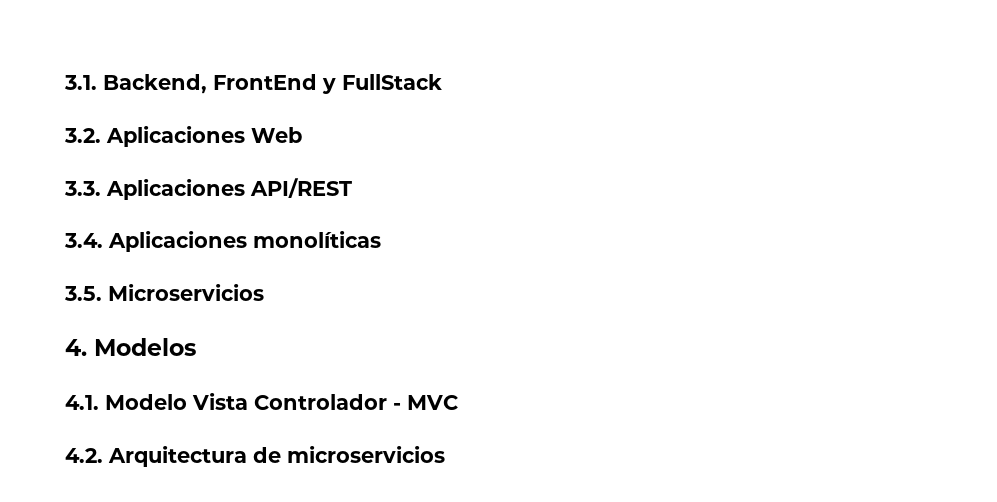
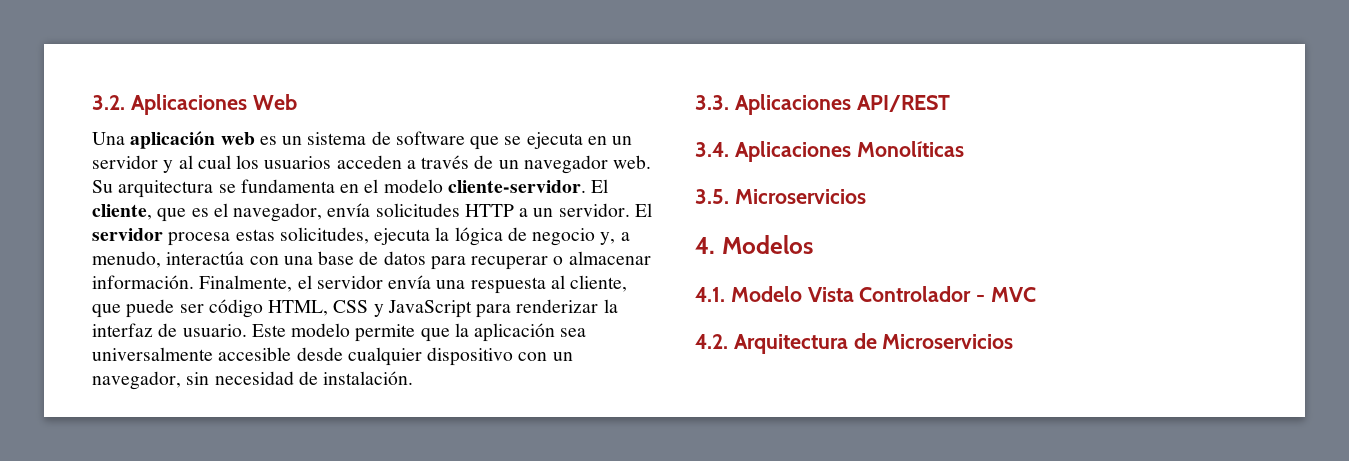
[64,74,442,94] [64,126,302,147] 3.1. Backend, FrontEnd y FullStack // 3.2. Aplicaciones Web -> [92,94,297,115] [92,131,633,150] [92,155,652,174] [92,179,609,198] [92,203,652,222] [92,227,630,246] [92,251,651,270] [92,275,628,294] [92,299,618,318] [92,323,587,342] [92,347,573,366] [92,371,414,390] 3.2. Aplicaciones Web // Una aplicación web es un sistema de software que se ejecuta en un servidor y al cual los usuarios acceden a través de un navegador web. Su arquitectura se fundamenta en el modelo cliente-servidor. El cliente, que es el navegador, envía solicitudes HTTP a un servidor. El servidor procesa estas solicitudes, ejecuta la lógica de negocio y, a menudo, interactúa con una base de datos para recuperar o almacenar información. Finalmente, el servidor envía una respuesta al cliente, que puede ser código HTML, CSS y JavaScript para renderizar la interfaz de usuario. Este modelo permite que la aplicación sea universalmente accesible desde cualquier dispositivo con un navegador, sin necesidad de instalación.
[253,231,381,248] monolíticas -> [856,141,964,157] Monolíticas
[287,446,445,463] microservicios -> [882,334,1014,349] Microservicios

